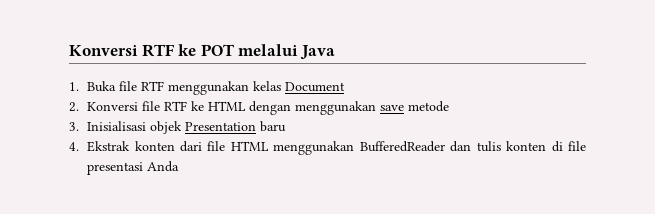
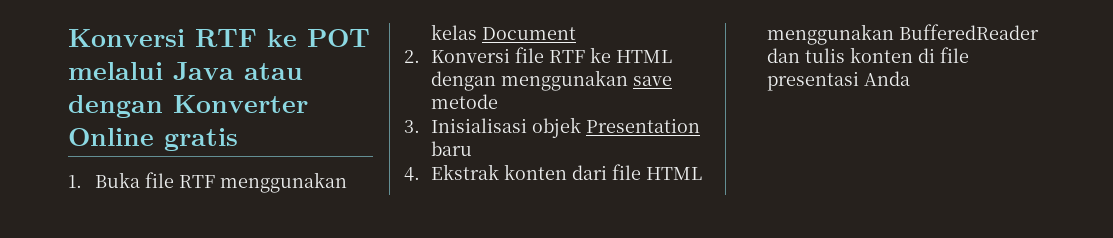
(335, 52) none -> [244,63,303,80] [68,95,308,118] [68,128,238,151] atau dengan Konverter Online gratis

